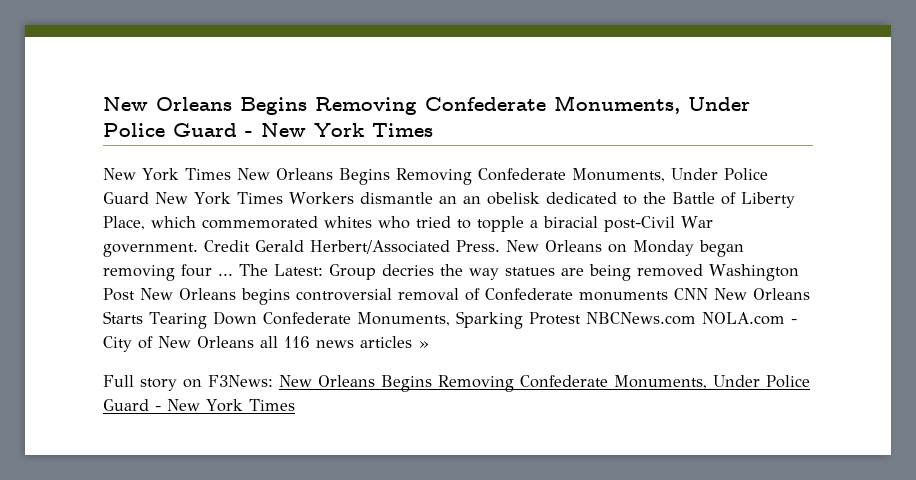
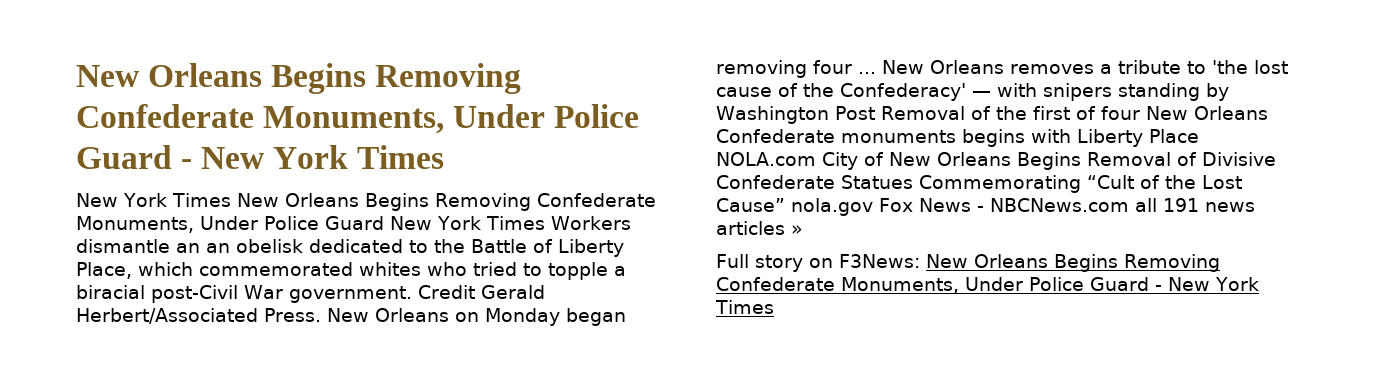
[239,264,799,281] [103,288,810,305] [103,311,797,329] [103,336,310,352] The Latest: Group decries the way statues are being removed Washington Post New Orleans begins controversial removal of Confederate monuments CNN New Orleans Starts Tearing Down Confederate Monuments, Sparking Protest NBCNews.com NOLA.com - City of New Orleans all 116 -> [882,60,1288,74] [716,83,1229,101] [716,106,1268,124] [716,129,1199,147] [716,152,1276,170] [716,175,1242,193] [716,198,1199,216] New Orleans removes a tribute to 'the lost cause of the Confederacy' — with snipers standing by Washington Post Removal of the first of four New Orleans Confederate monuments begins with Liberty Place NOLA.com City of New Orleans Begins Removal of Divisive Confederate Statues Commemorating “Cult of the Lost Cause” nola.gov Fox News - NBCNews.com all 191

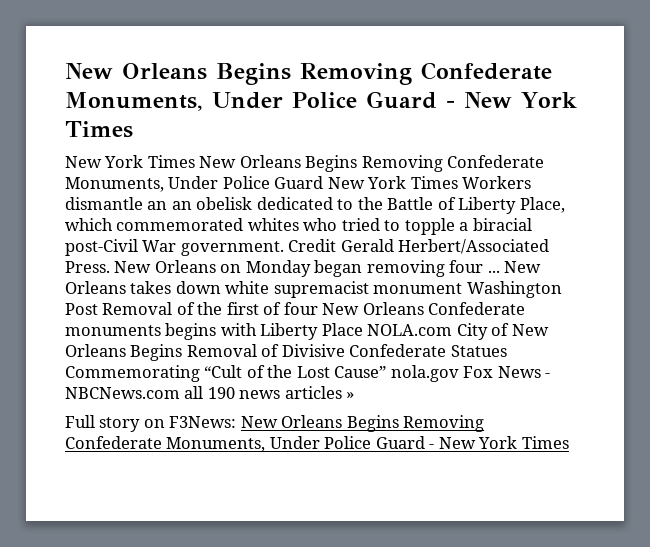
[1010,60,1288,74] [716,83,1229,101] removes a tribute to 'the lost cause of the Confederacy' — with snipers standing by -> [130,281,463,298] takes down white supremacist monument
[1162,198,1199,212] 191 -> [207,387,235,399] 190

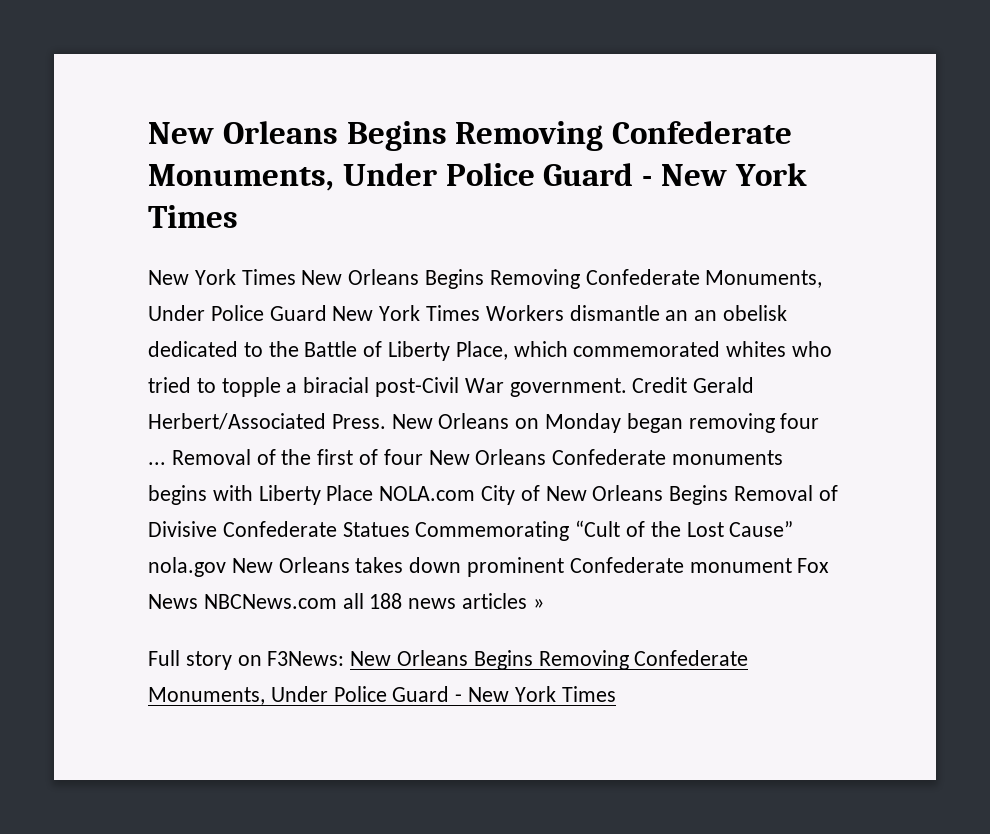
[504,261,542,273] [65,281,562,298] [65,303,98,315] New Orleans takes down white supremacist monument Washington Post -> (166, 463) none
(459, 373) none -> [231,557,792,577] New Orleans takes down prominent Confederate monument
[545,373,551,378] - -> (198, 601) none
[207,387,235,399] 190 -> [369,593,403,609] 188

